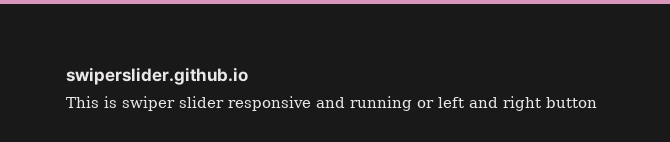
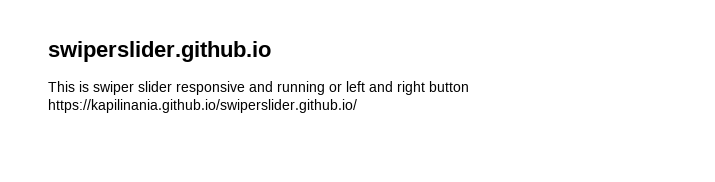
(597, 102) none -> [48,99,357,113] https://kapilinania.github.io/swiperslider.github.io/

